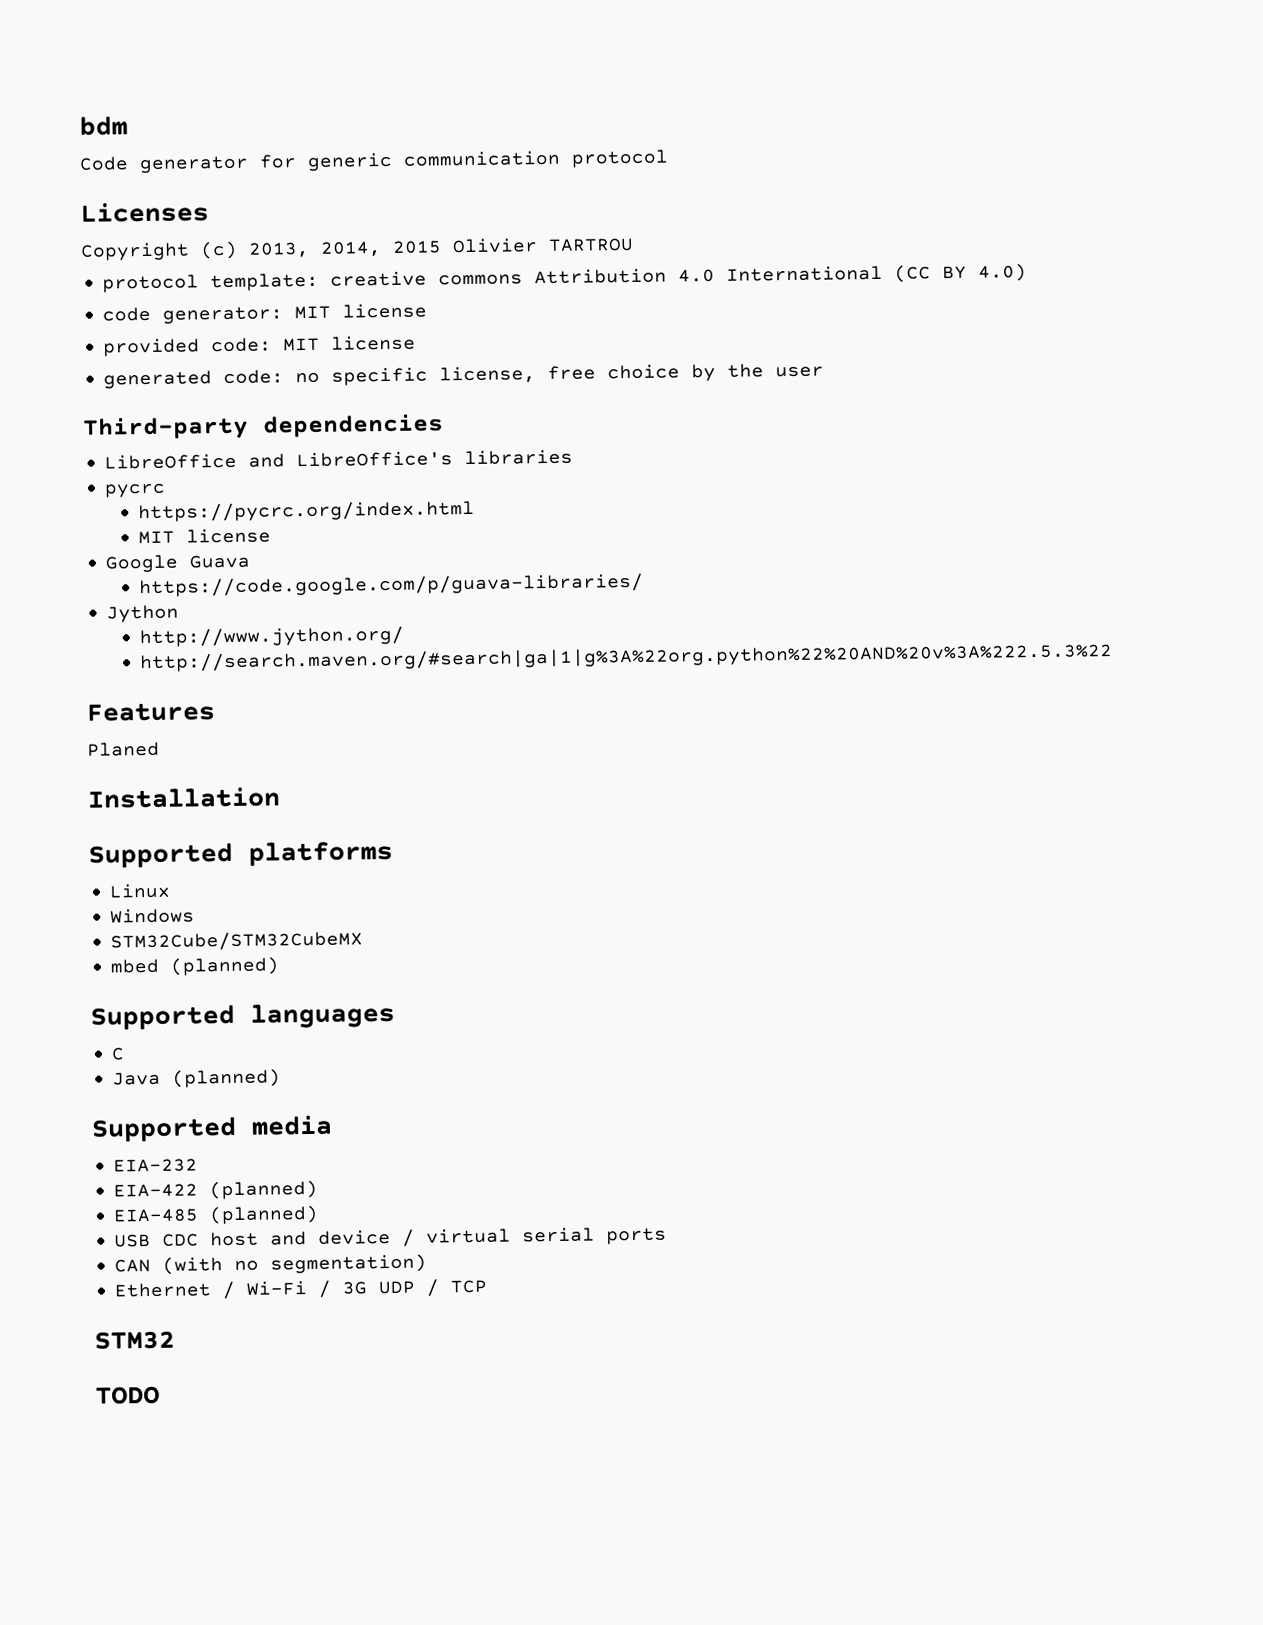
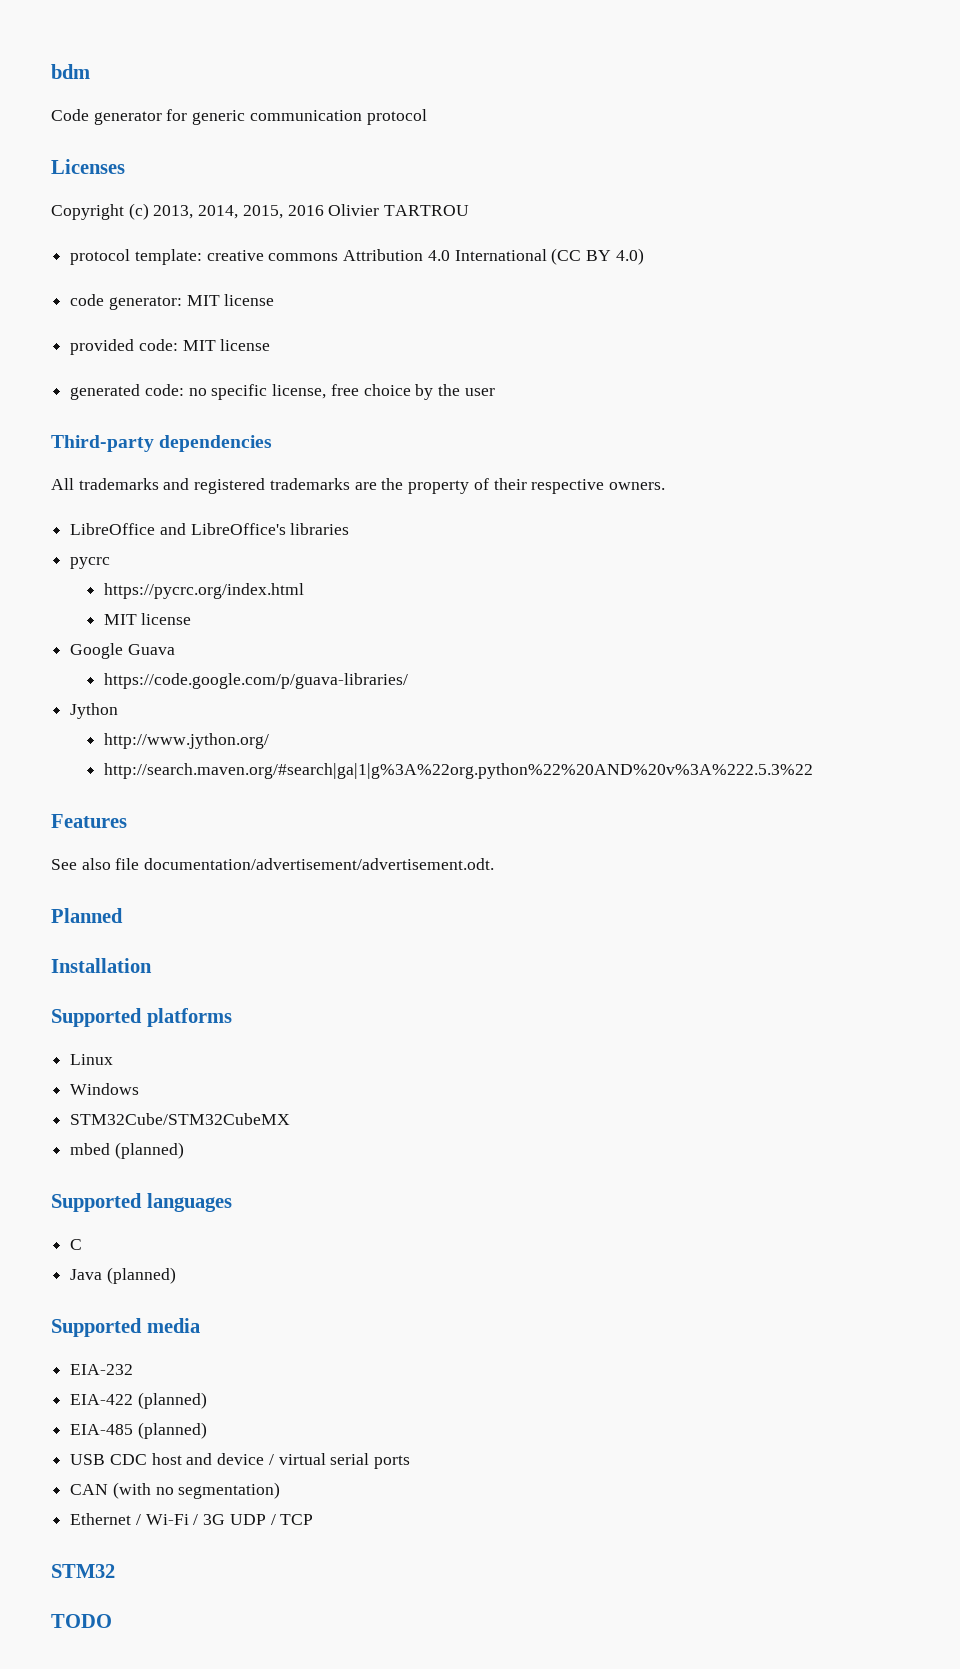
[392,240,442,254] 2015 -> [242,205,324,219] 2015, 2016
(444, 425) none -> [51,478,665,494] // All trademarks and registered trademarks are the property of their respective owners.
[87,741,160,757] Planed -> [51,858,495,870] [51,908,123,923] See also file documentation/advertisement/advertisement.odt. // Planned

